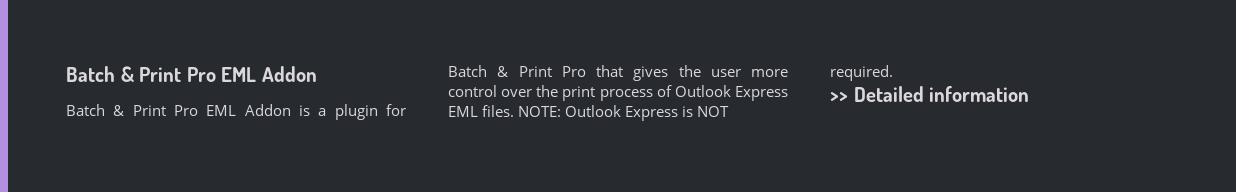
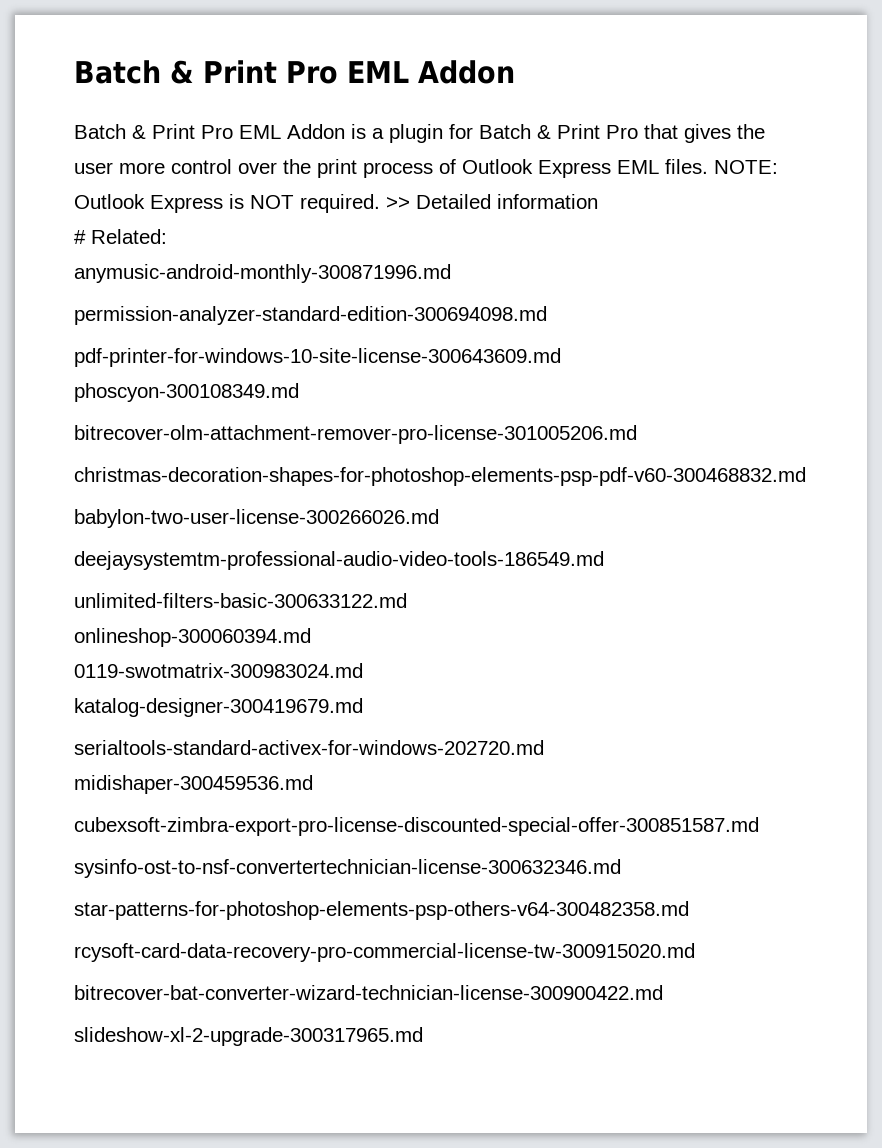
(893, 73) // -> (380, 203) none
(1030, 94) none -> [74,229,167,244] [74,264,451,283] [74,306,547,325] [74,348,561,367] [74,383,299,402] [74,425,637,444] [74,467,806,486] [74,509,439,528] [74,551,604,570] [74,593,407,608] [74,628,311,647] [74,663,363,678] [74,698,363,717] [74,740,544,755] [74,775,313,794] [74,817,759,836] [74,859,621,878] [74,901,689,920] [74,943,695,962] [74,985,663,1000] [74,1027,423,1046] // # Related: // anymusic-android-monthly-300871996.md // permission-analyzer-standard-edition-300694098.md // pdf-printer-for-windows-10-site-license-300643609.md // phoscyon-300108349.md // bitrecover-olm-attachment-remover-pro-license-301005206.md // christmas-decoration-shapes-for-photoshop-elements-psp-pdf-v60-300468832.md // babylon-two-user-license-300266026.md // deejaysystemtm-professional-audio-video-tools-186549.md // unlimited-filters-basic-300633122.md // onlineshop-300060394.md // 0119-swotmatrix-300983024.md // katalog-designer-300419679.md // serialtools-standard-activex-for-windows-202720.md // midishaper-300459536.md // cubexsoft-zimbra-export-pro-license-discounted-special-offer-300851587.md // sysinfo-ost-to-nsf-convertertechnician-license-300632346.md // star-patterns-for-photoshop-elements-psp-others-v64-300482358.md // rcysoft-card-data-recovery-pro-commercial-license-tw-300915020.md // bitrecover-bat-converter-wizard-technician-license-300900422.md // slideshow-xl-2-upgrade-300317965.md

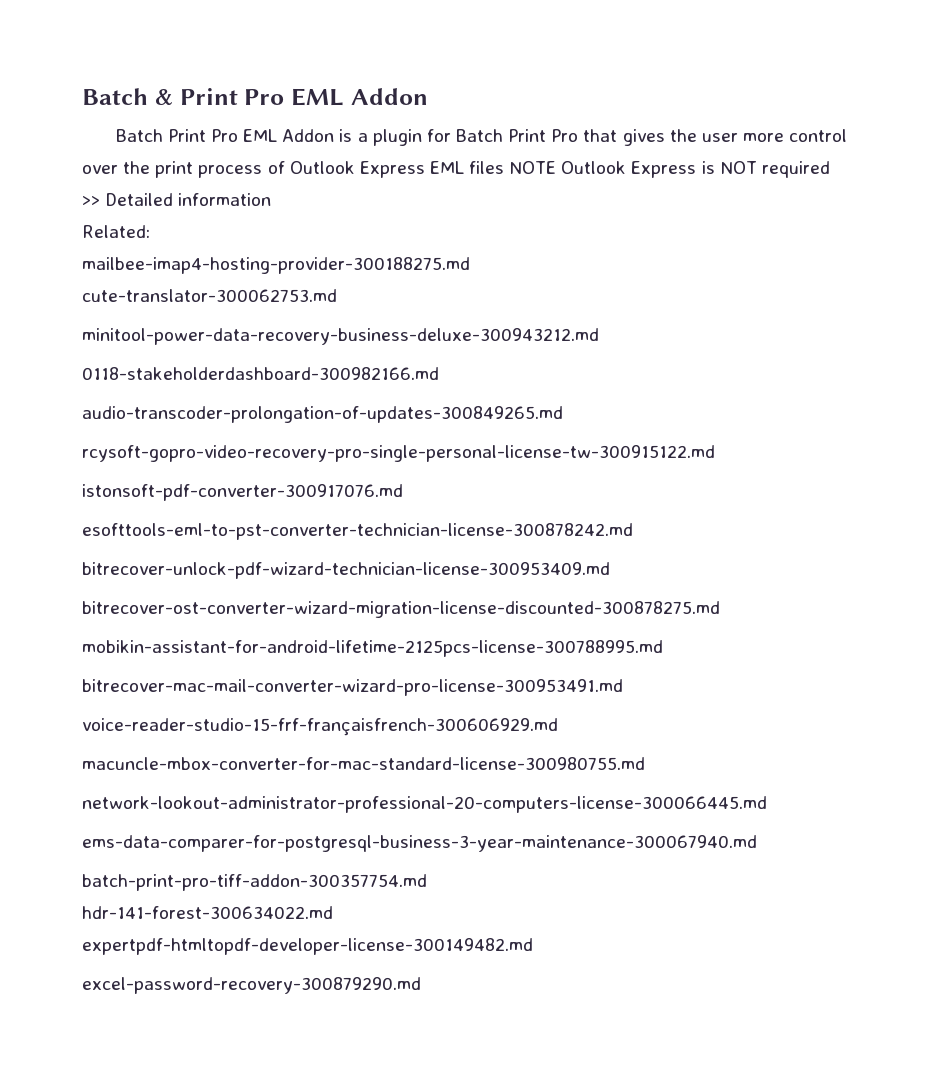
[132,125,146,139] & -> (163, 135) none
[537,125,551,139] & -> (503, 135) none
[665,159,778,174] files. NOTE: -> [469,161,557,174] files NOTE
[300,194,380,213] required. -> [761,161,830,178] required
[74,230,86,244] # -> (272, 199) none
[74,264,451,283] [74,306,547,325] [74,348,561,367] [74,383,299,402] [74,425,637,444] [74,467,806,486] [74,509,439,528] [74,551,604,570] [74,593,407,608] [74,628,311,647] [74,663,363,678] [74,698,363,717] [74,740,544,755] [74,775,313,794] [74,817,759,836] [74,859,621,878] [74,901,689,920] [74,943,695,962] [74,985,663,1000] [74,1027,423,1046] anymusic-android-monthly-300871996.md // permission-analyzer-standard-edition-300694098.md // pdf-printer-for-windows-10-site-license-300643609.md // phoscyon-300108349.md // bitrecover-olm-attachment-remover-pro-license-301005206.md // christmas-decoration-shapes-for-photoshop-elements-psp-pdf-v60-300468832.md // babylon-two-user-license-300266026.md // deejaysystemtm-professional-audio-video-tools-186549.md // unlimited-filters-basic-300633122.md // onlineshop-300060394.md // 0119-swotmatrix-300983024.md // katalog-designer-300419679.md // serialtools-standard-activex-for-windows-202720.md // midishaper-300459536.md // cubexsoft-zimbra-export-pro-license-discounted-special-offer-300851587.md // sysinfo-ost-to-nsf-convertertechnician-license-300632346.md // star-patterns-for-photoshop-elements-psp-others-v64-300482358.md // rcysoft-card-data-recovery-pro-commercial-license-tw-300915020.md // bitrecover-bat-converter-wizard-technician-license-300900422.md // slideshow-xl-2-upgrade-300317965.md -> [82,257,470,274] [82,289,337,302] [82,328,599,345] [82,367,439,380] [82,406,563,423] [82,445,715,462] [82,484,403,501] [82,523,633,540] [82,562,610,579] [82,601,720,618] [82,640,663,657] [82,679,623,696] [82,718,558,736] [82,757,645,770] [82,796,767,813] [82,835,757,852] [82,874,427,891] [82,906,333,919] [82,938,533,955] [82,977,421,994] mailbee-imap4-hosting-provider-300188275.md // cute-translator-300062753.md // minitool-power-data-recovery-business-deluxe-300943212.md // 0118-stakeholderdashboard-300982166.md // audio-transcoder-prolongation-of-updates-300849265.md // rcysoft-gopro-video-recovery-pro-single-personal-license-tw-300915122.md // istonsoft-pdf-converter-300917076.md // esofttools-eml-to-pst-converter-technician-license-300878242.md // bitrecover-unlock-pdf-wizard-technician-license-300953409.md // bitrecover-ost-converter-wizard-migration-license-discounted-300878275.md // mobikin-assistant-for-android-lifetime-2125pcs-license-300788995.md // bitrecover-mac-mail-converter-wizard-pro-license-300953491.md // voice-reader-studio-15-frf-françaisfrench-300606929.md // macuncle-mbox-converter-for-mac-standard-license-300980755.md // network-lookout-administrator-professional-20-computers-license-300066445.md // ems-data-comparer-for-postgresql-business-3-year-maintenance-300067940.md // batch-print-pro-tiff-addon-300357754.md // hdr-141-forest-300634022.md // expertpdf-htmltopdf-developer-license-300149482.md // excel-password-recovery-300879290.md

